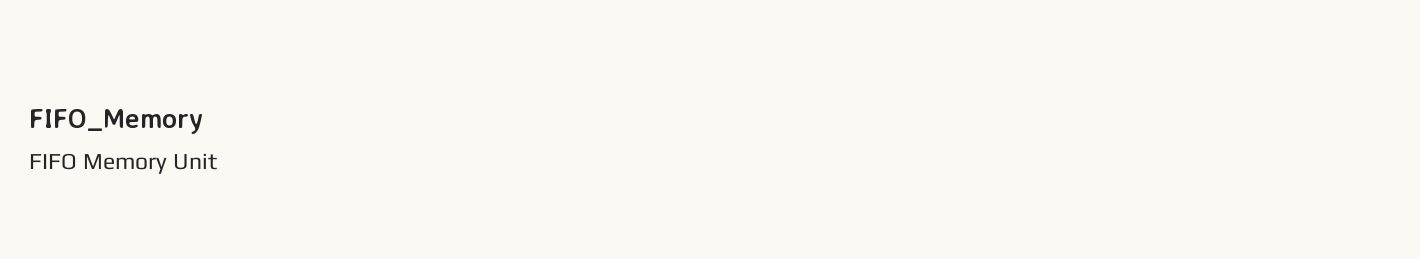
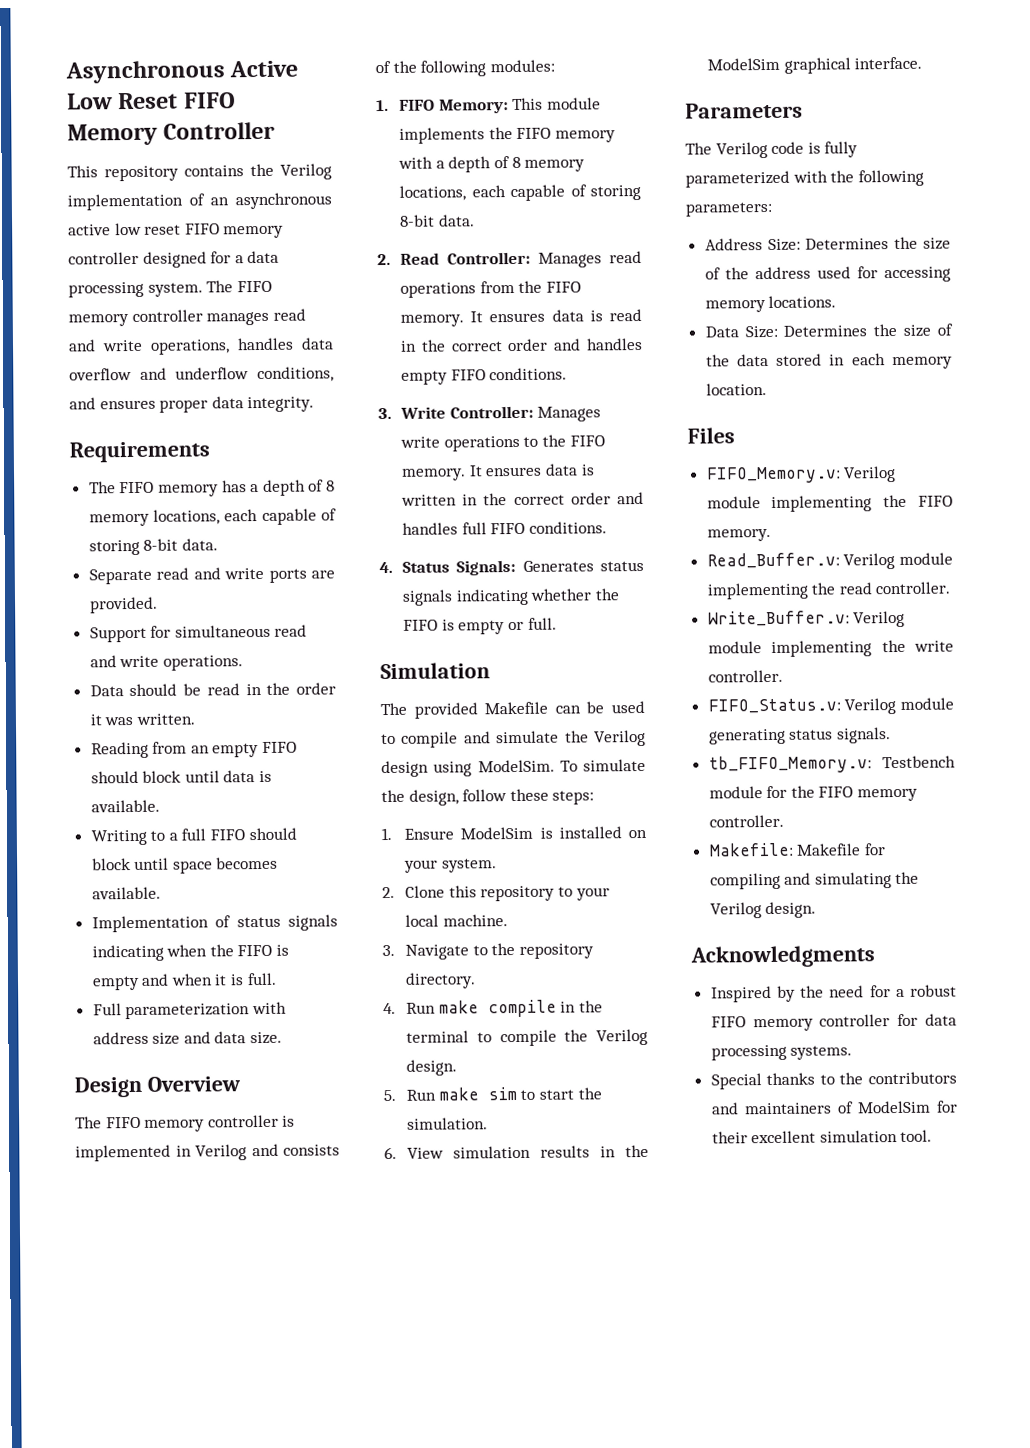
[29,109,203,134] [29,153,218,174] FIFO_Memory // FIFO Memory Unit -> [65,60,299,84] [67,92,236,110] [67,121,276,146] [67,163,332,182] [67,192,332,211] [68,222,285,239] [68,250,280,268] [68,280,272,298] [68,308,306,327] [68,337,334,355] [69,366,334,383] [69,396,315,413] [69,441,210,463] [88,479,336,497] [88,508,337,527] [88,538,218,556] [88,567,335,585] [88,596,158,614] [89,624,308,643] [89,655,243,671] [89,682,336,697] [89,713,195,726] [90,741,298,759] [90,770,273,784] [90,799,160,813] [90,827,297,846] [91,856,279,874] [91,886,161,900] [91,914,338,933] [91,944,290,962] [91,972,277,991] [92,1001,287,1020] [92,1031,283,1045] [74,1076,241,1098] [75,1114,296,1132] [75,1143,340,1162] [375,59,555,77] [376,97,601,114] [399,127,616,144] [398,156,586,173] [399,184,641,202] [399,214,475,227] [377,250,642,268] [400,280,581,298] [400,308,642,327] [400,337,643,352] [401,367,568,385] [378,405,602,422] [400,434,605,452] [401,463,595,481] [401,491,644,506] [402,521,607,535] [379,559,644,576] [402,588,620,606] [403,617,557,635] [380,662,490,680] [380,700,645,719] [381,729,646,748] [381,758,646,778] [381,788,595,806] [381,826,647,841] [404,858,497,873] [382,885,610,902] [405,914,508,927] [382,943,594,960] [405,972,477,989] [383,999,603,1018] [406,1028,648,1047] [406,1059,458,1076] [383,1086,602,1102] [407,1117,489,1130] [384,1144,649,1160] [707,56,923,74] [685,102,803,119] [685,141,859,159] [685,169,924,188] [685,201,773,217] [704,236,951,252] [704,266,951,283] [704,295,837,313] [704,323,953,339] [705,353,953,370] [705,383,767,396] [687,427,735,444] [705,465,897,484] [706,494,953,512] [706,528,771,542] [706,552,953,570] [706,581,951,600] [707,610,906,628] [707,639,954,657] [707,669,783,683] [707,697,954,715] [708,727,891,745] [708,755,956,774] [708,785,919,802] [708,814,784,828] [708,842,886,857] [709,871,920,890] [709,901,817,919] [690,945,875,968] [710,984,957,1003] [710,1013,957,1032] [710,1044,853,1061] [710,1071,957,1090] [710,1100,958,1115] [711,1129,933,1144] Asynchronous Active Low Reset FIFO Memory Controller // This repository contains the Verilog implementation of an asynchronous active low reset FIFO memory controller designed for a data processing system. The FIFO memory controller manages read and write operations, handles data overflow and underflow conditions, and ensures proper data integrity. // Requirements // The FIFO memory has a depth of 8 memory locations, each capable of storing 8-bit data. // Separate read and write ports are provided. // Support for simultaneous read and write operations. // Data should be read in the order it was written. // Reading from an empty FIFO should block until data is available. // Writing to a full FIFO should block until space becomes available. // Implementation of status signals indicating when the FIFO is empty and when it is full. // Full parameterization with address size and data size. // Design Overview // The FIFO memory controller is implemented in Verilog and consists of the following modules: // 1. FIFO Memory: This module implements the FIFO memory with a depth of 8 memory locations, each capable of storing 8-bit data. // 2. Read Controller: Manages read operations from the FIFO memory. It ensures data is read in the correct order and handles empty FIFO conditions. // 3. Write Controller: Manages write operations to the FIFO memory. It ensures data is written in the correct order and handles full FIFO conditions. // 4. Status Signals: Generates status signals indicating whether the FIFO is empty or full. // Simulation // The provided Makefile can be used to compile and simulate the Verilog design using ModelSim. To simulate the design, follow these steps: // 1. Ensure ModelSim is installed on your system. // 2. Clone this repository to your local machine. // 3. Navigate to the repository directory. // 4. Run make compile in the terminal to compile the Verilog design. // 5. Run make sim to start the simulation. // 6. View simulation results in the ModelSim graphical interface. // Parameters // The Verilog code is fully parameterized with the following parameters: // Address Size: Determines the size of the address used for accessing memory locations. // Data Size: Determines the size of the data stored in each memory location. // Files // FIFO_Memory.v: Verilog module implementing the FIFO memory. // Read_Buffer.v: Verilog module implementing the read controller. // Write_Buffer.v: Verilog module implementing the write controller. // FIFO_Status.v: Verilog module generating status signals. // tb_FIFO_Memory.v: Testbench module for the FIFO memory controller. // Makefile: Makefile for compiling and simulating the Verilog design. // Acknowledgments // Inspired by the need for a robust FIFO memory controller for data processing systems. // Special thanks to the contributors and maintainers of ModelSim for their excellent simulation tool.

